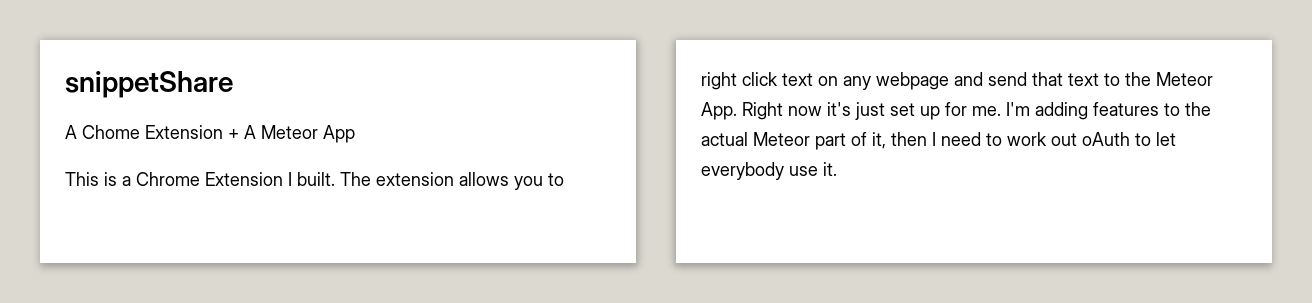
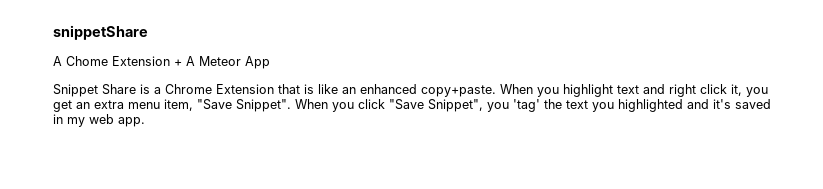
[65,172,99,186] This -> [53,84,136,97] Snippet Share
[288,172,564,190] [701,72,1213,90] [701,102,1211,120] [701,132,1176,150] [701,162,837,180] I built. The extension allows you to right click text on any webpage and send that text to the Meteor App. Right now it's just set up for me. I'm adding features to the actual Meteor part of it, then I need to work out oAuth to let everybody use it. -> [278,84,768,97] [53,99,771,112] [53,114,145,127] that is like an enhanced copy+paste. When you highlight text and right click it, you get an extra menu item, "Save Snippet". When you click "Save Snippet", you 'tag' the text you highlighted and it's saved in my web app.

